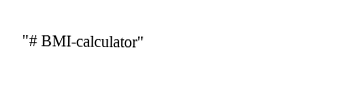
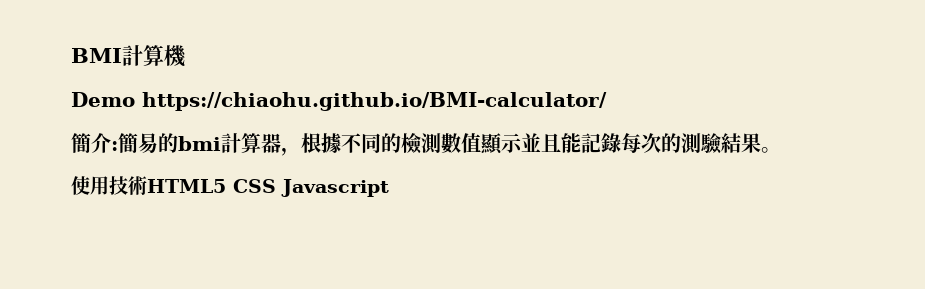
[22,34,146,48] "# BMI-calculator" -> [71,45,186,67] [71,92,607,111] [71,133,781,156] [71,176,389,197] BMI計算機 // Demo https://chiaohu.github.io/BMI-calculator/ // 簡介:簡易的bmi計算器，根據不同的檢測數值顯示並且能記錄每次的測驗結果。 // 使用技術HTML5 CSS Javascript

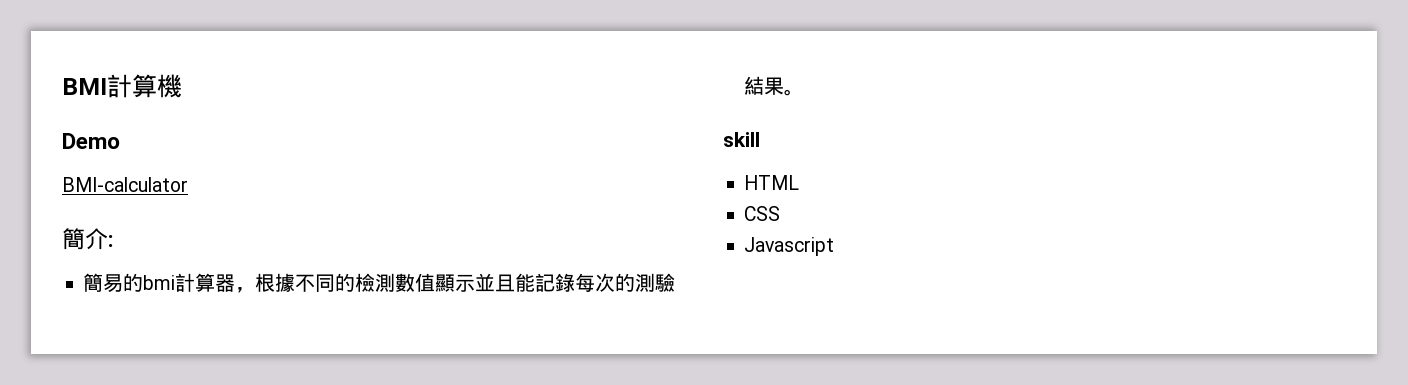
[142,92,607,111] https://chiaohu.github.io/BMI-calculator/ -> [62,177,188,192] // BMI-calculator
(118, 146) none -> (114, 241) //
[71,176,226,195] 使用技術HTML5 -> [723,132,760,147] [744,175,800,190] skill // HTML //
(276, 186) none -> (781, 213) //

